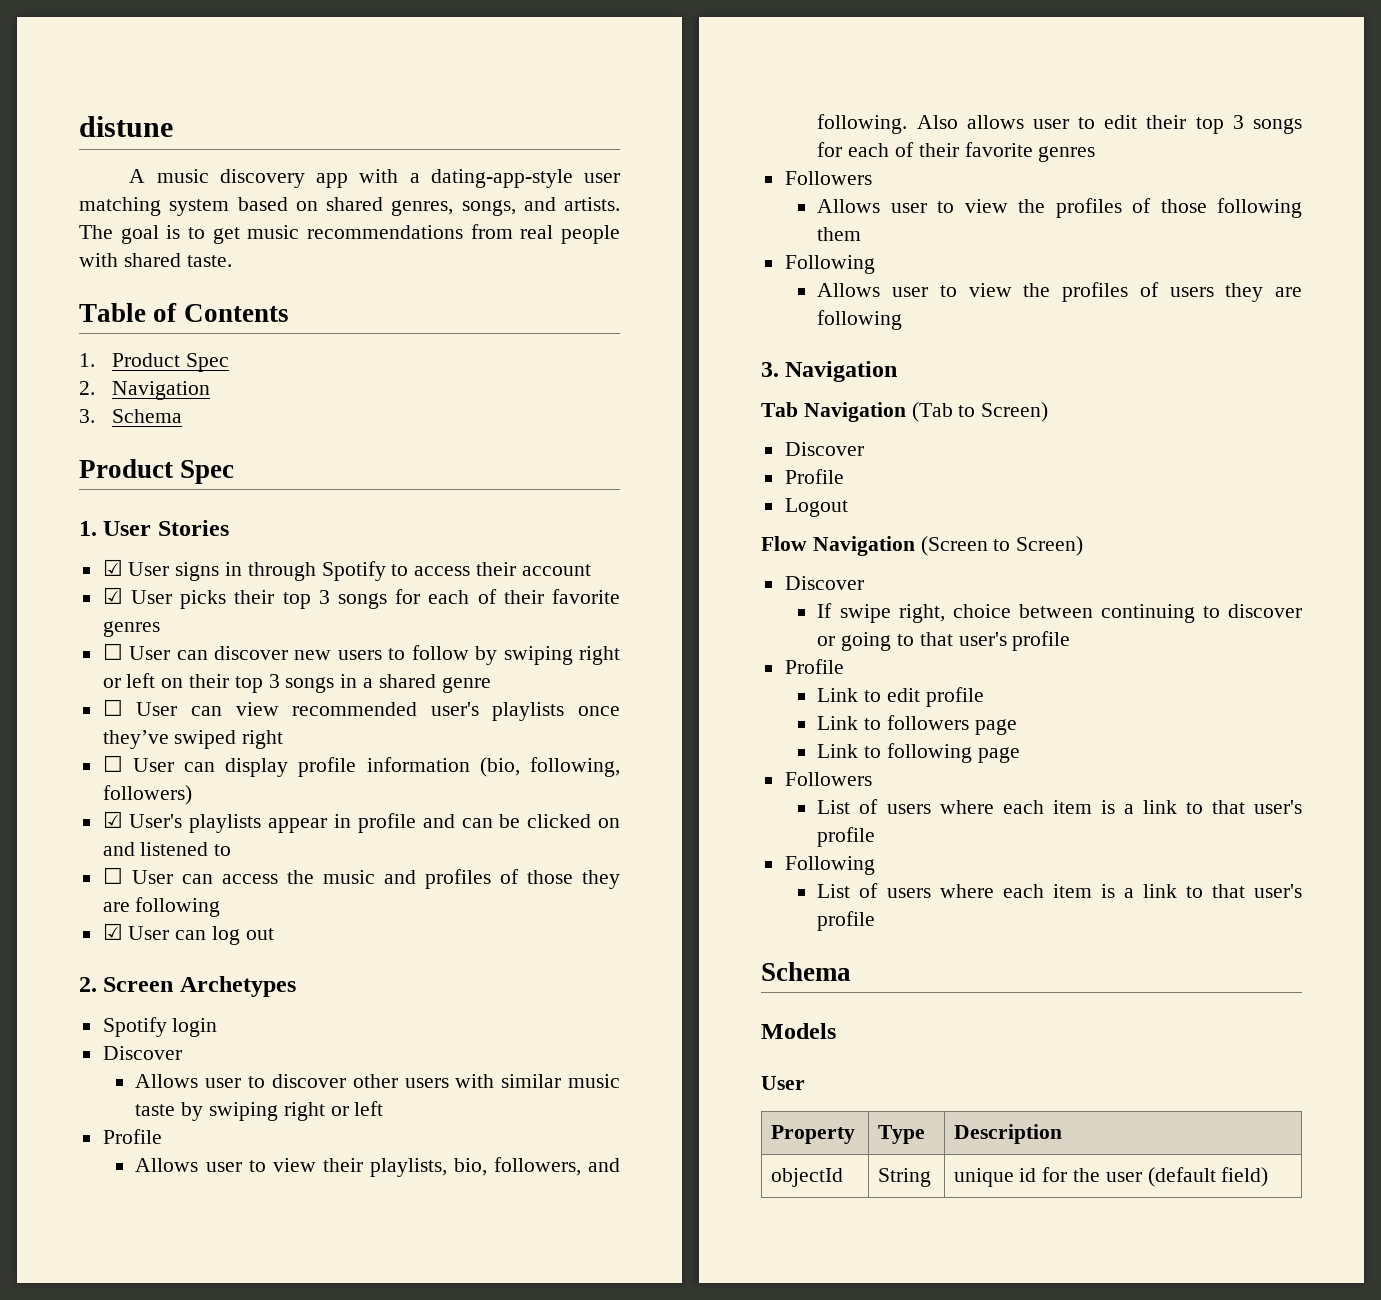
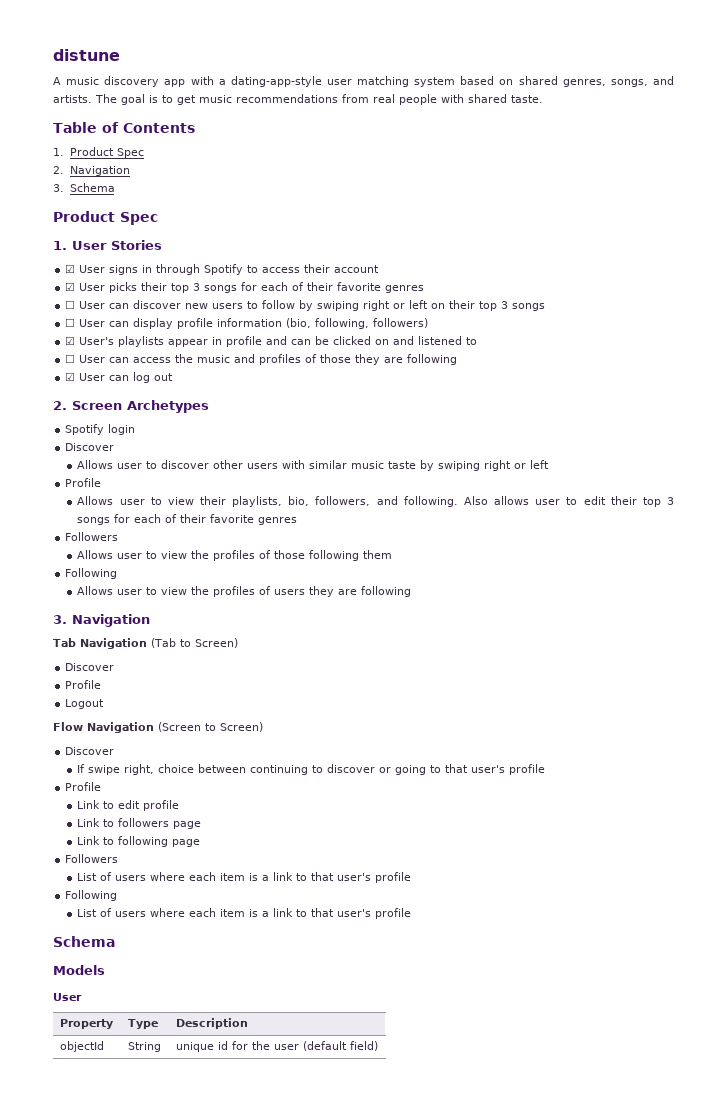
[340,674,491,693] [102,699,620,721] [102,730,284,749] in a shared genre // ☐ User can view recommended user's playlists once they’ve swiped right -> (546, 307) none

